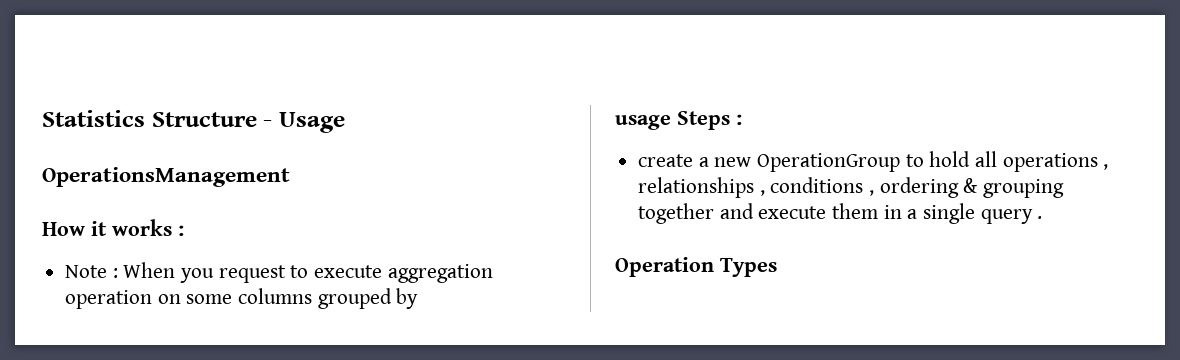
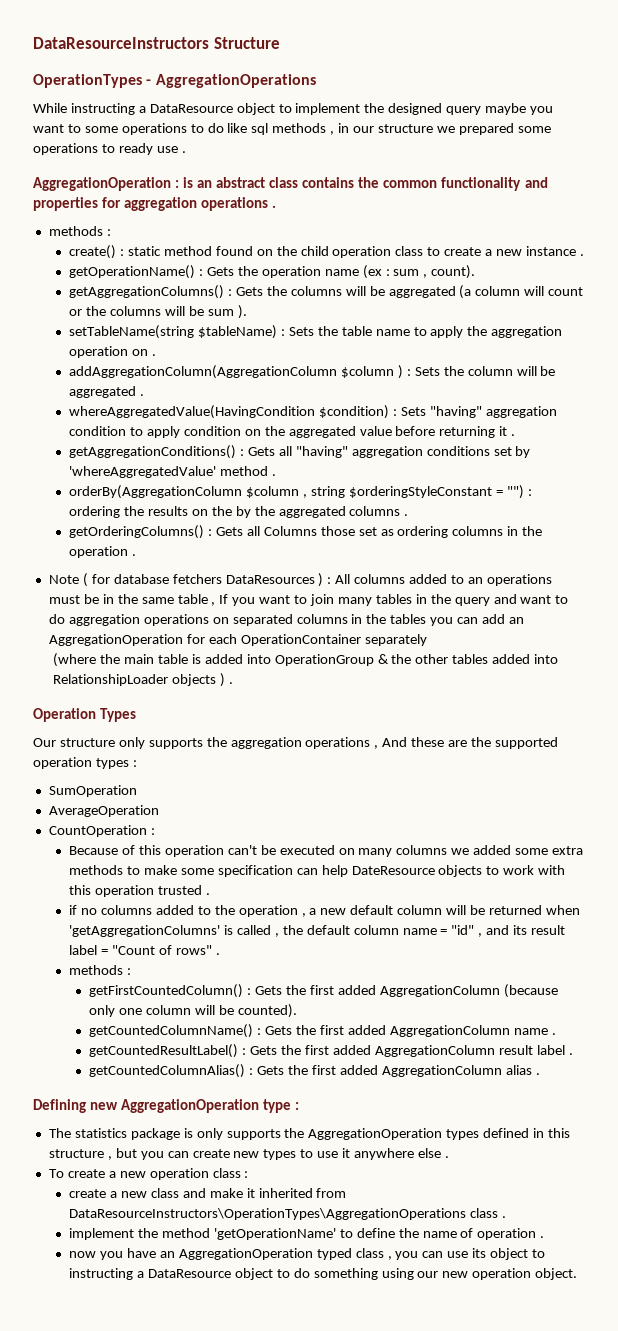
[42,110,145,127] Statistics -> [33,37,209,49] DataResourceInstructors
[263,112,345,133] [42,167,290,187] [42,219,184,236] [65,262,493,283] [65,288,419,309] [615,111,742,130] [638,151,1109,172] [638,177,1065,198] [638,203,1043,224] [615,257,777,277] - Usage // OperationsManagement // How it works : // Note : When you request to execute aggregation operation on some columns grouped by // usage Steps : // create a new OperationGroup to hold all operations , relationships , conditions , ordering & grouping together and execute them in a single query . // Operation Types -> [33,74,316,88] [33,103,554,115] [33,123,551,135] [33,143,186,155] [33,177,548,191] [33,197,277,211] [48,226,111,236] [69,245,584,259] [69,265,476,279] [69,285,584,299] [69,305,247,319] [69,325,563,339] [69,346,156,358] [69,365,556,379] [69,386,145,398] [69,405,557,419] [69,426,516,438] [69,445,531,459] [69,466,276,478] [69,485,532,499] [69,506,409,518] [69,525,543,539] [69,546,137,558] [48,573,552,587] [48,594,569,606] [48,614,524,626] [48,634,427,646] [53,653,559,667] [53,673,233,687] [33,708,136,722] [33,737,558,749] [33,757,137,769] [48,785,137,797] [48,805,159,817] [48,825,155,837] [69,845,584,857] [69,865,566,877] [69,885,210,897] [69,905,580,917] [69,925,566,937] [69,945,220,955] [69,965,132,975] [89,984,558,998] [89,1004,297,1018] [89,1024,556,1038] [89,1044,573,1058] [89,1064,540,1078] [33,1099,299,1113] [48,1128,571,1140] [48,1148,449,1160] [48,1168,249,1180] [69,1188,347,1198] [69,1208,506,1220] [69,1228,545,1240] [69,1248,546,1260] [69,1268,578,1280] // OperationTypes - AggregationOperations // While instructing a DataResource object to implement the designed query maybe you want to some operations to do like sql methods , in our structure we prepared some operations to ready use . // AggregationOperation : is an abstract class contains the common functionality and properties for aggregation operations . // methods : // create() : static method found on the child operation class to create a new instance . // getOperationName() : Gets the operation name (ex : sum , count). // getAggregationColumns() : Gets the columns will be aggregated (a column will count or the columns will be sum ). // setTableName(string $tableName) : Sets the table name to apply the aggregation operation on . // addAggregationColumn(AggregationColumn $column ) : Sets the column will be aggregated . // whereAggregatedValue(HavingCondition $condition) : Sets "having" aggregation condition to apply condition on the aggregated value before returning it . // getAggregationConditions() : Gets all "having" aggregation conditions set by 'whereAggregatedValue' method . // orderBy(AggregationColumn $column , string $orderingStyleConstant = "") : ordering the results on the by the aggregated columns . // getOrderingColumns() : Gets all Columns those set as ordering columns in the operation . // Note ( for database fetchers DataResources ) : All columns added to an operations must be in the same table , If you want to join many tables in the query and want to do aggregation operations on separated columns in the tables you can add an AggregationOperation for each OperationContainer separately // (where the main table is added into OperationGroup & the other tables added into RelationshipLoader objects ) . // Operation Types // Our structure only supports the aggregation operations , And these are the supported operation types : // SumOperation // AverageOperation // CountOperation : // Because of this operation can't be executed on many columns we added some extra methods to make some specification can help DateResource objects to work with this operation trusted . // if no columns added to the operation , a new default column will be returned when 'getAggregationColumns' is called , the default column name = "id" , and its result label = "Count of rows" . // methods : // getFirstCountedColumn() : Gets the first added AggregationColumn (because only one column will be counted). // getCountedColumnName() : Gets the first added AggregationColumn name . // getCountedResultLabel() : Gets the first added AggregationColumn result label . // getCountedColumnAlias() : Gets the first added AggregationColumn alias . // Defining new AggregationOperation type : // The statistics package is only supports the AggregationOperation types defined in this structure , but you can create new types to use it anywhere else . // To create a new operation class : // create a new class and make it inherited from DataResourceInstructors\OperationTypes\AggregationOperations class . // implement the method 'getOperationName' to define the name of operation . // now you have an AggregationOperation typed class , you can use its object to instructing a DataResource object to do something using our new operation object.

